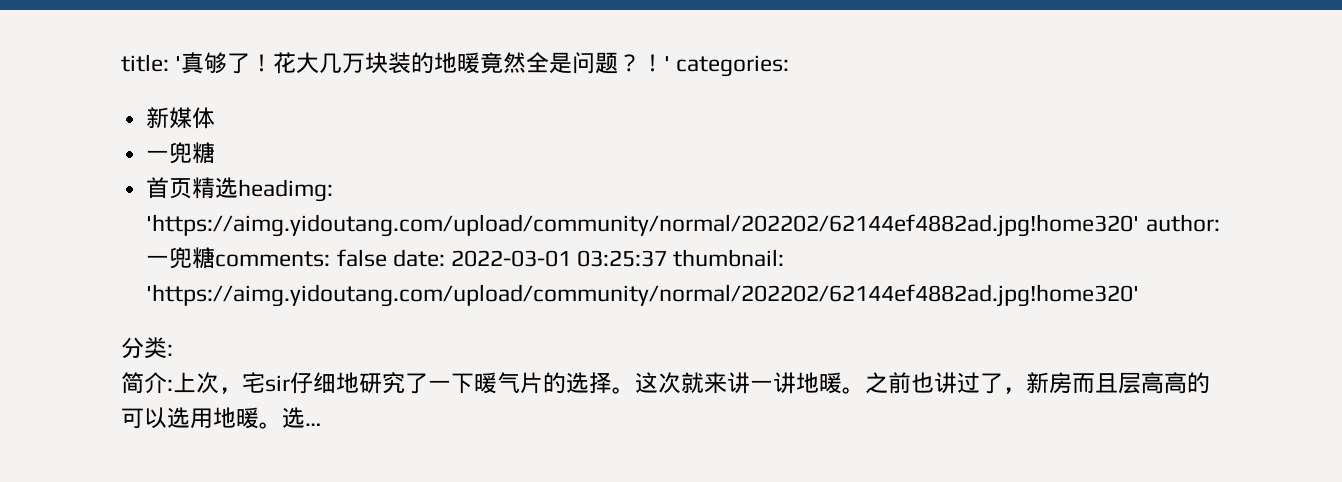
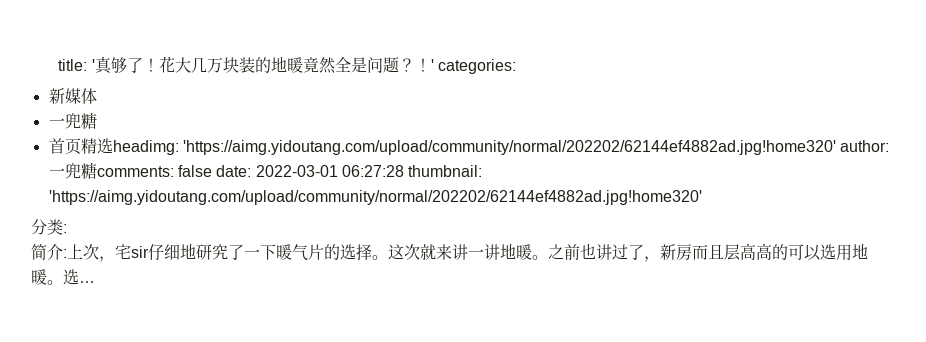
[577,250,668,267] 03:25:37 -> [341,165,404,177] 06:27:28

